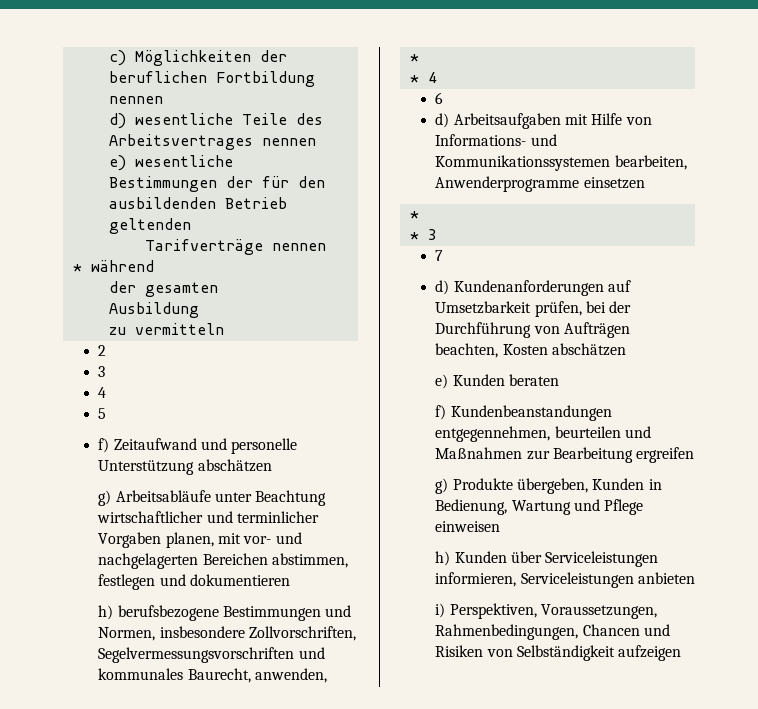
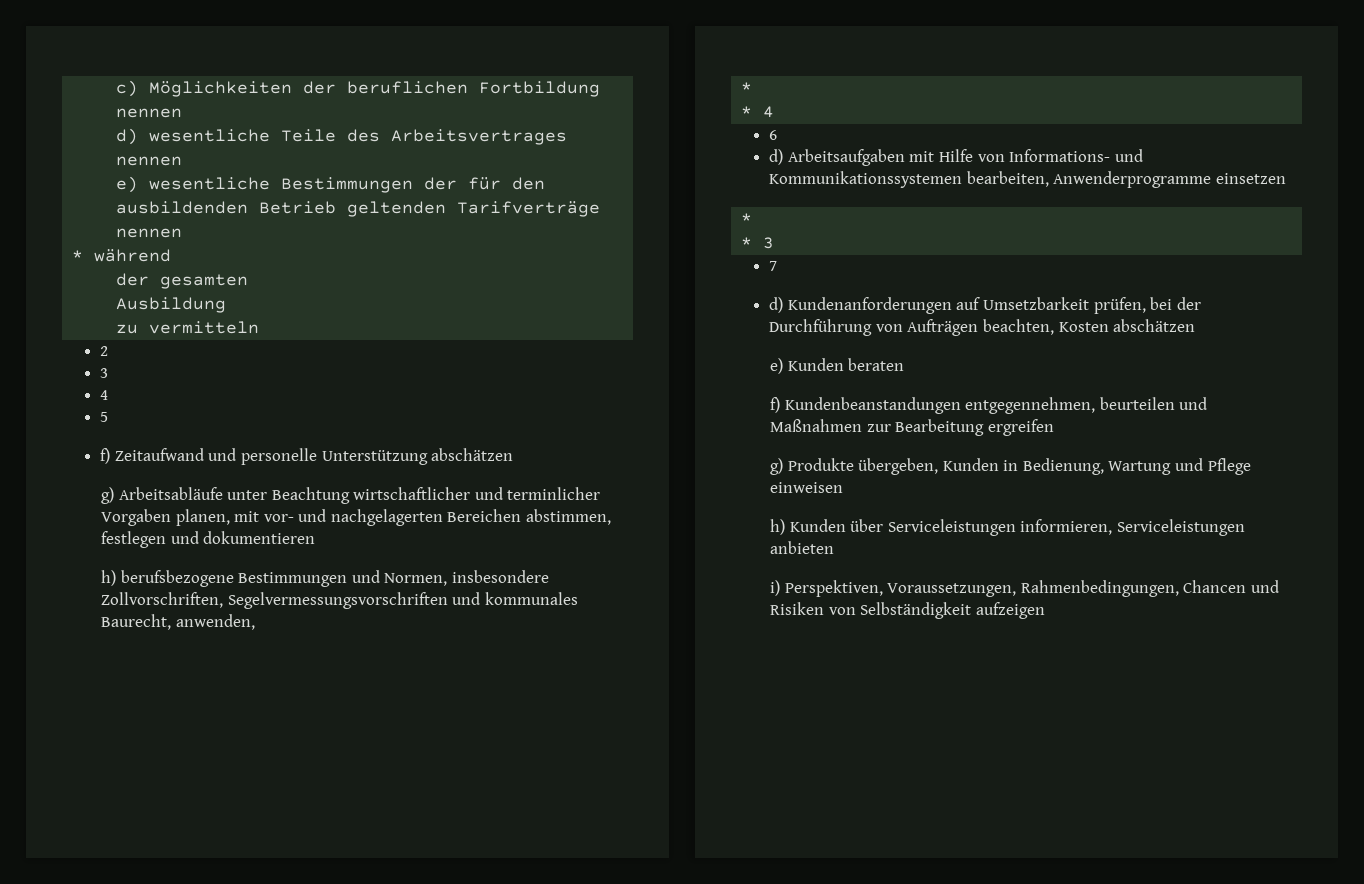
(191, 226) // -> (447, 209) none

